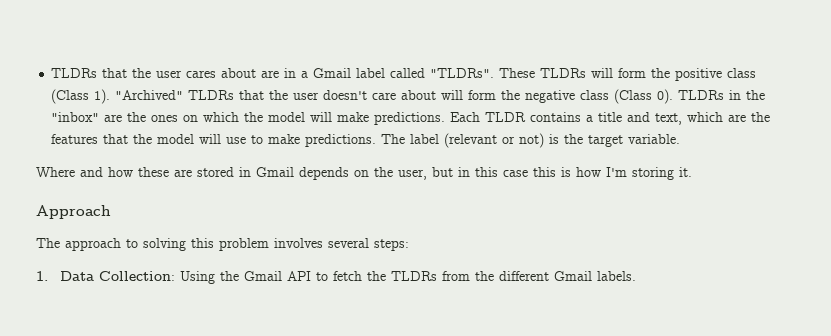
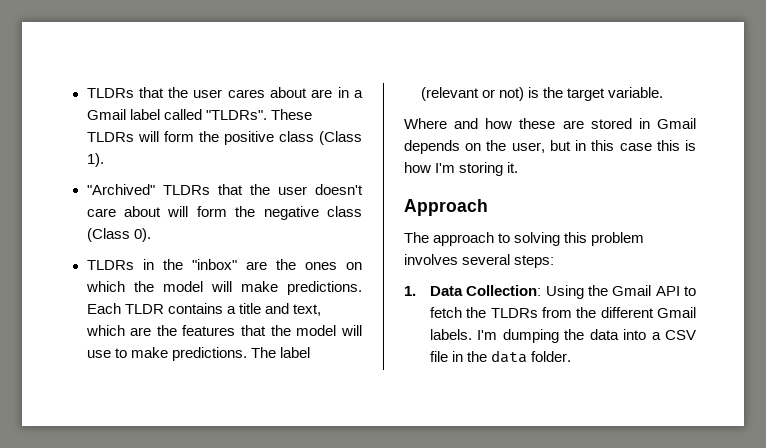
(111, 96) none -> (104, 160) //
(674, 96) none -> (151, 235) //
(636, 276) none -> [477,329,696,343] [429,350,571,363] I'm dumping the data into a CSV file in the data folder.

